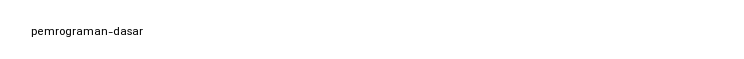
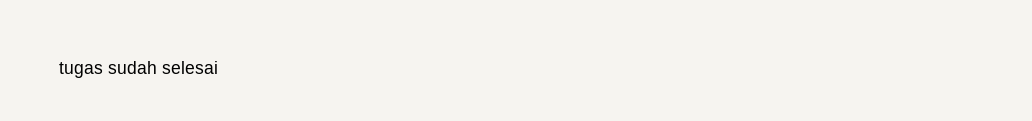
[31,27,143,37] pemrograman-dasar -> [59,61,218,78] tugas sudah selesai

